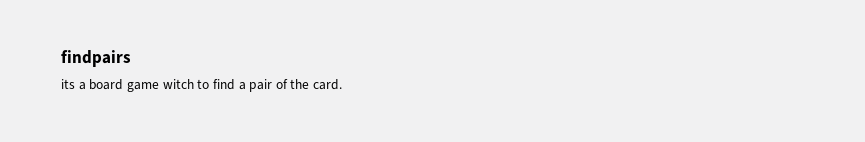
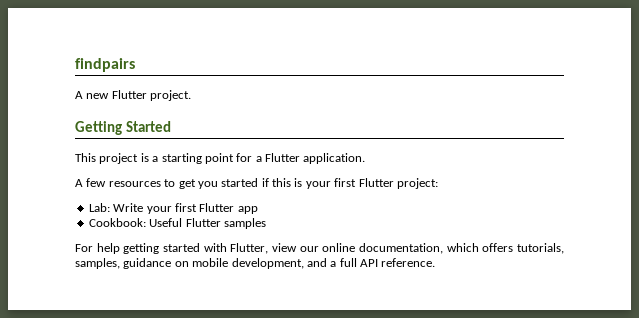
[61,79,343,92] its a board game witch to find a pair of the card. -> [75,90,192,101] [75,121,171,135] [75,153,366,164] [75,178,438,189] [88,203,258,214] [88,218,266,229] [75,243,564,254] [75,258,436,269] A new Flutter project. // Getting Started // This project is a starting point for a Flutter application. // A few resources to get you started if this is your first Flutter project: // Lab: Write your first Flutter app // Cookbook: Useful Flutter samples // For help getting started with Flutter, view our online documentation, which offers tutorials, samples, guidance on mobile development, and a full API reference.

